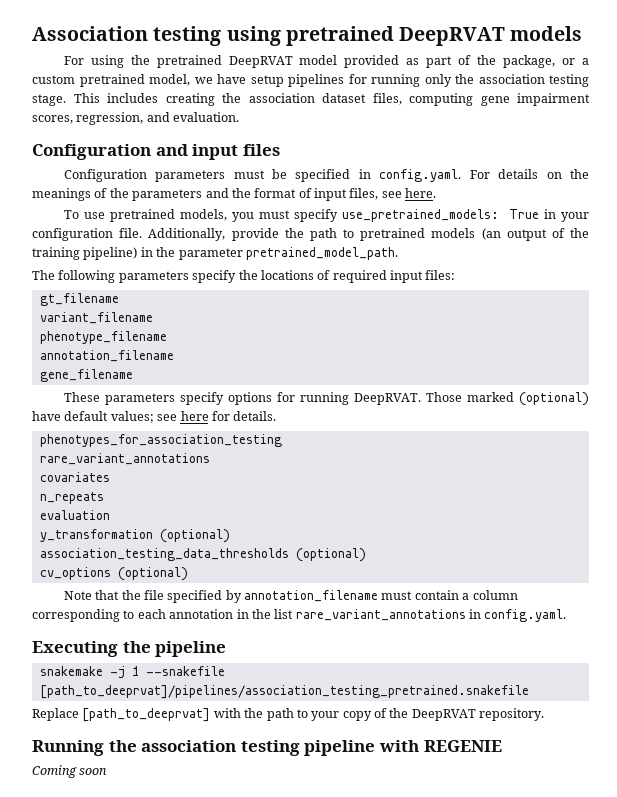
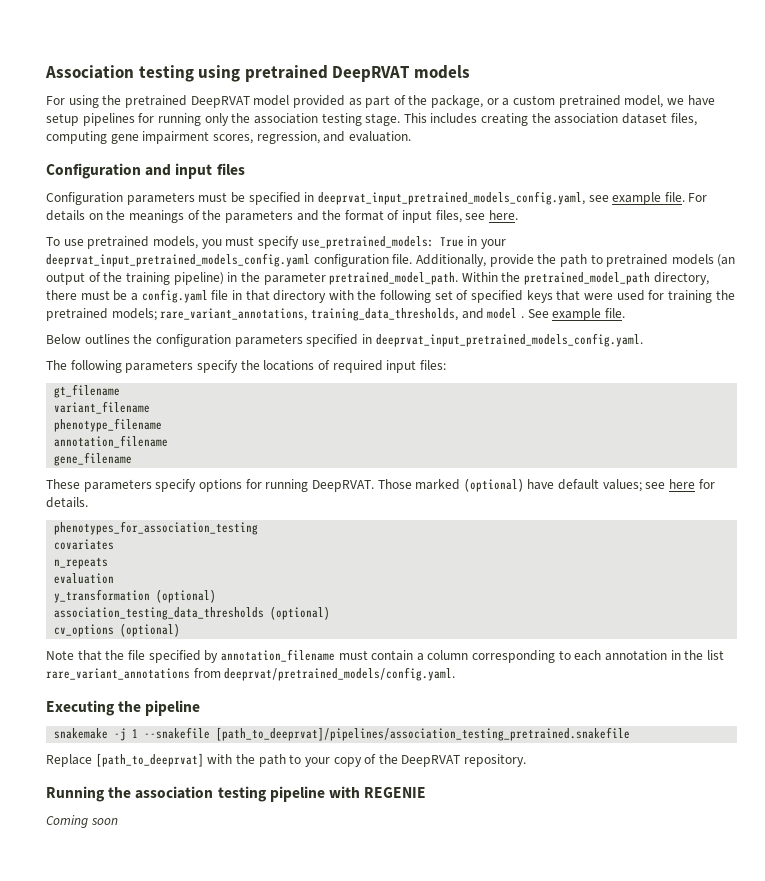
[379,169,462,182] config.yaml. -> [317,191,685,205] deeprvat_input_pretrained_models_config.yaml, see example file.
(589, 217) none -> [46,253,310,267] deeprvat_input_pretrained_models_config.yaml
(398, 253) none -> [461,272,709,285] [46,289,735,303] [46,308,625,321] [46,333,643,347] Within the pretrained_model_path directory, there must be a config.yaml file in that directory with the following set of specified keys that were used for training the pretrained models; rare_variant_annotations, training_data_thresholds, and model . See example file. // Below outlines the configuration parameters specified in deeprvat_input_pretrained_models_config.yaml.
[39,453,210,465] // rare_variant_annotations -> (259, 528) none
[469,609,567,622] in config.yaml. -> [193,667,456,681] from deeprvat/pretrained_models/config.yaml.

